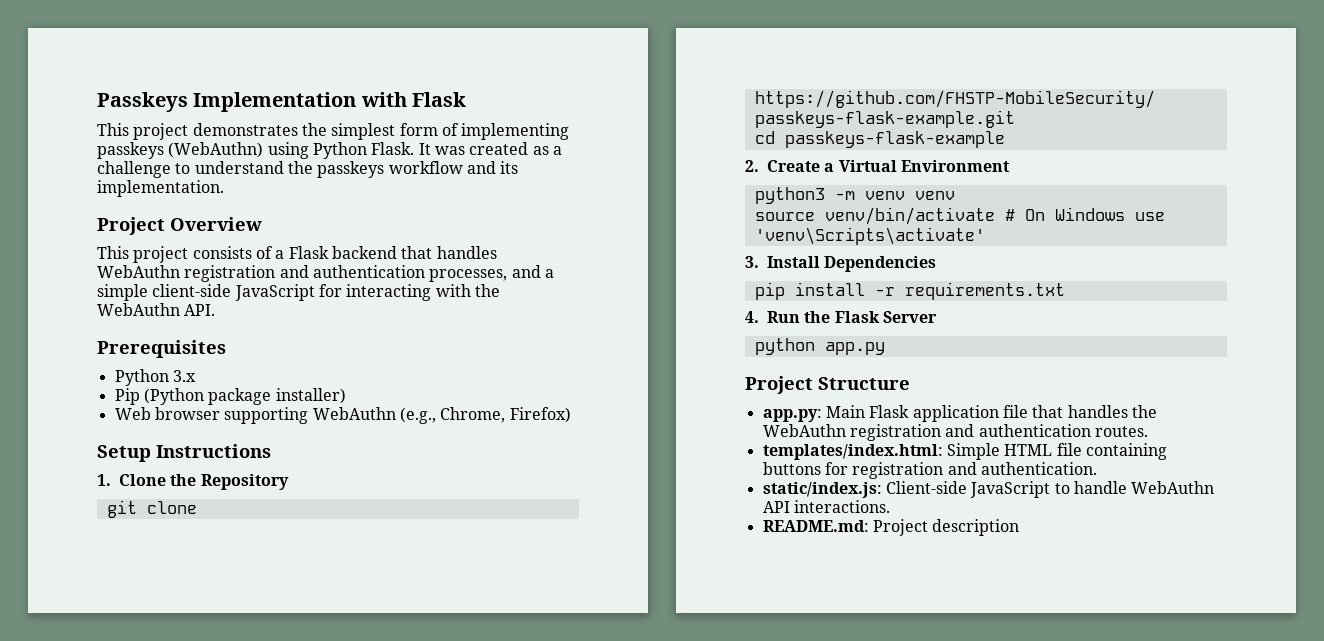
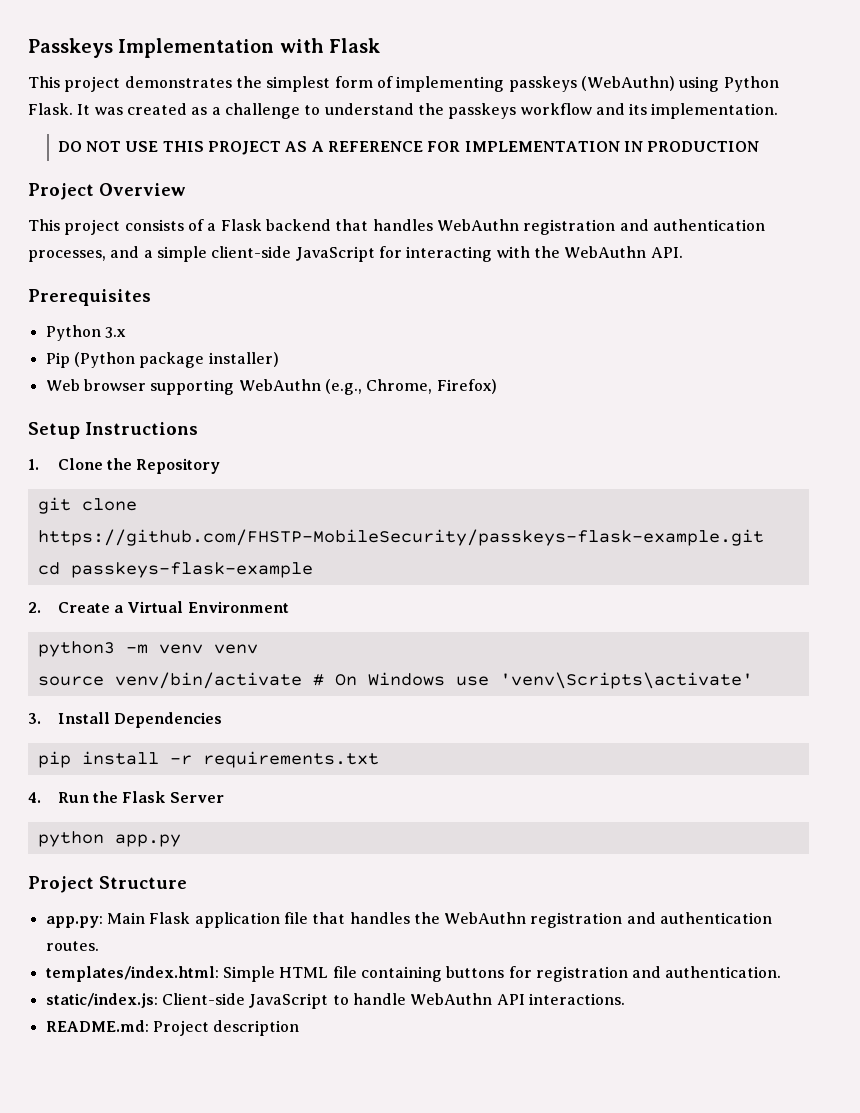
(224, 188) none -> [57,141,760,155] // DO NOT USE THIS PROJECT AS A REFERENCE FOR IMPLEMENTATION IN PRODUCTION

